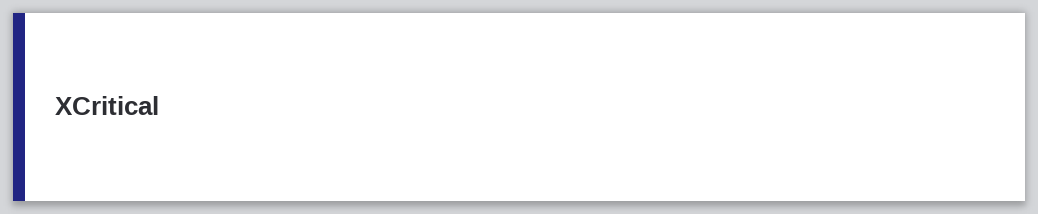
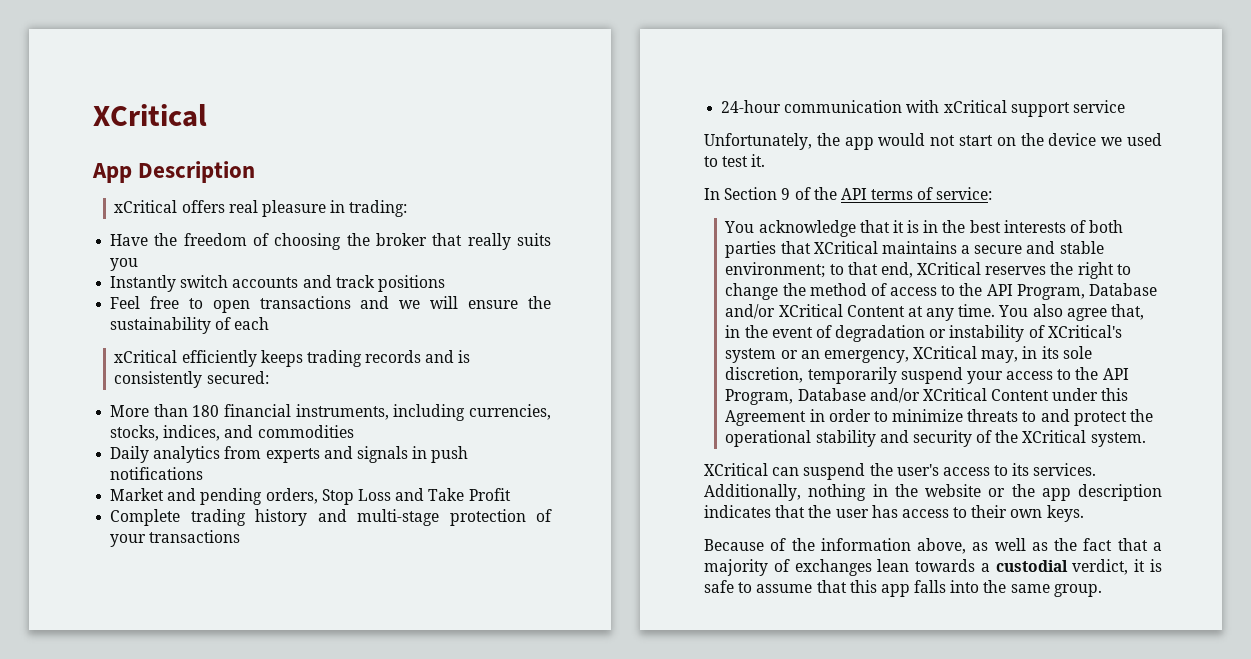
[55,96,159,115] XCritical -> [93,104,207,127] [92,161,256,183] [114,200,408,217] [110,233,551,250] [110,258,139,271] [110,275,445,292] [110,296,551,313] [110,317,270,334] [114,350,471,367] [114,371,269,388] [110,404,551,421] [110,425,354,441] [110,446,469,463] [110,467,204,480] [110,488,511,505] [110,509,552,526] [110,530,241,547] [721,100,1125,117] [704,133,1162,150] [704,154,766,167] [704,187,993,200] [724,220,1124,237] [725,241,1104,258] [725,262,1131,279] [725,283,1157,300] [725,304,1144,321] [725,325,1122,342] [725,346,1092,363] [725,367,1129,384] [725,388,1129,405] [725,409,1153,426] [725,430,1146,447] [704,463,1097,480] [704,484,1162,501] [704,505,1084,522] [704,538,1162,554] [704,559,1162,576] [704,580,1102,597] XCritical // App Description // xCritical offers real pleasure in trading: // Have the freedom of choosing the broker that really suits you // Instantly switch accounts and track positions // Feel free to open transactions and we will ensure the sustainability of each // xCritical efficiently keeps trading records and is consistently secured: // More than 180 financial instruments, including currencies, stocks, indices, and commodities // Daily analytics from experts and signals in push notifications // Market and pending orders, Stop Loss and Take Profit // Complete trading history and multi-stage protection of your transactions // 24-hour communication with xCritical support service // Unfortunately, the app would not start on the device we used to test it. // In Section 9 of the API terms of service: // You acknowledge that it is in the best interests of both parties that XCritical maintains a secure and stable environment; to that end, XCritical reserves the right to change the method of access to the API Program, Database and/or XCritical Content at any time. You also agree that, in the event of degradation or instability of XCritical's system or an emergency, XCritical may, in its sole discretion, temporarily suspend your access to the API Program, Database and/or XCritical Content under this Agreement in order to minimize threats to and protect the operational stability and security of the XCritical system. // XCritical can suspend the user's access to its services. Additionally, nothing in the website or the app description indicates that the user has access to their own keys. // Because of the information above, as well as the fact that a majority of exchanges lean towards a custodial verdict, it is safe to assume that this app falls into the same group.

